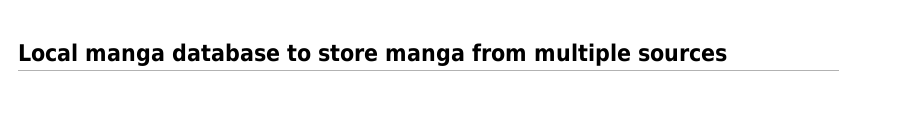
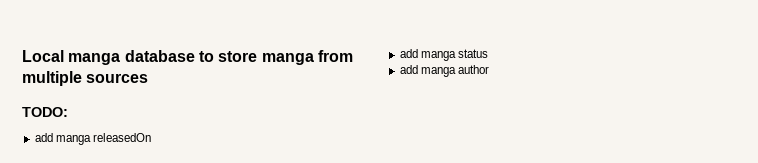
(727, 55) none -> [22,107,68,117] [34,133,151,145] [399,49,488,61] [399,65,489,77] // TODO: // add manga releasedOn // add manga status // add manga author

